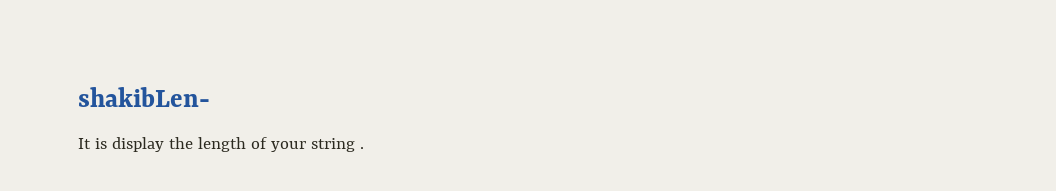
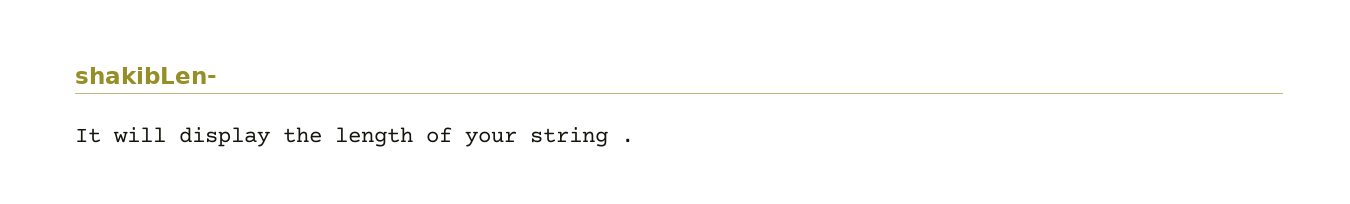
[94,138,107,149] is -> [113,127,166,143] will

